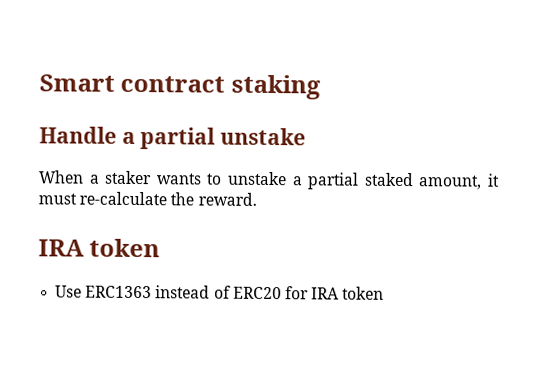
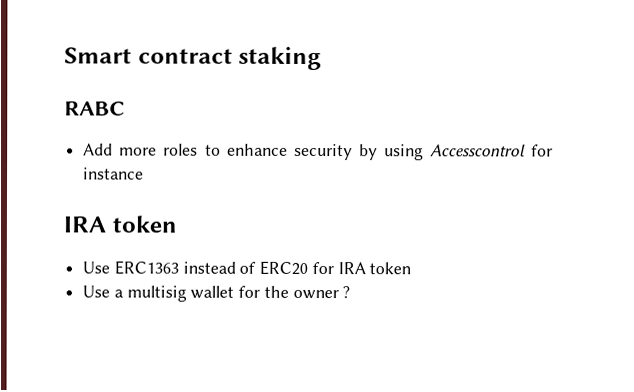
[39,126,307,150] [39,170,501,190] [38,191,257,206] Handle a partial unstake // When a staker wants to unstake a partial staked amount, it must re-calculate the reward. -> [64,101,126,116] [83,143,553,161] [83,167,145,180] RABC // Add more roles to enhance security by using Accesscontrol for instance
(385, 293) none -> [82,285,351,302] // Use a multisig wallet for the owner ?

